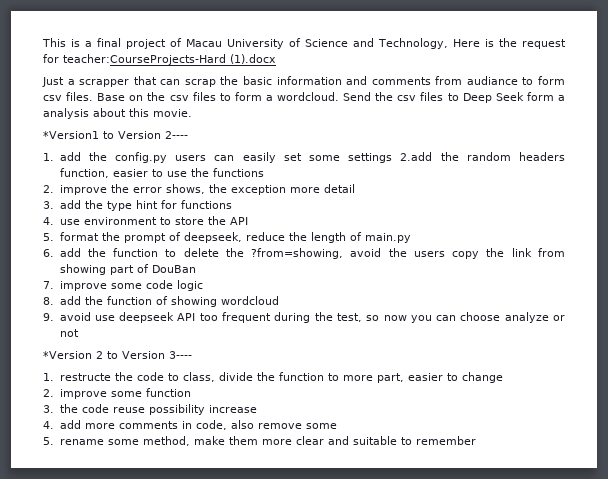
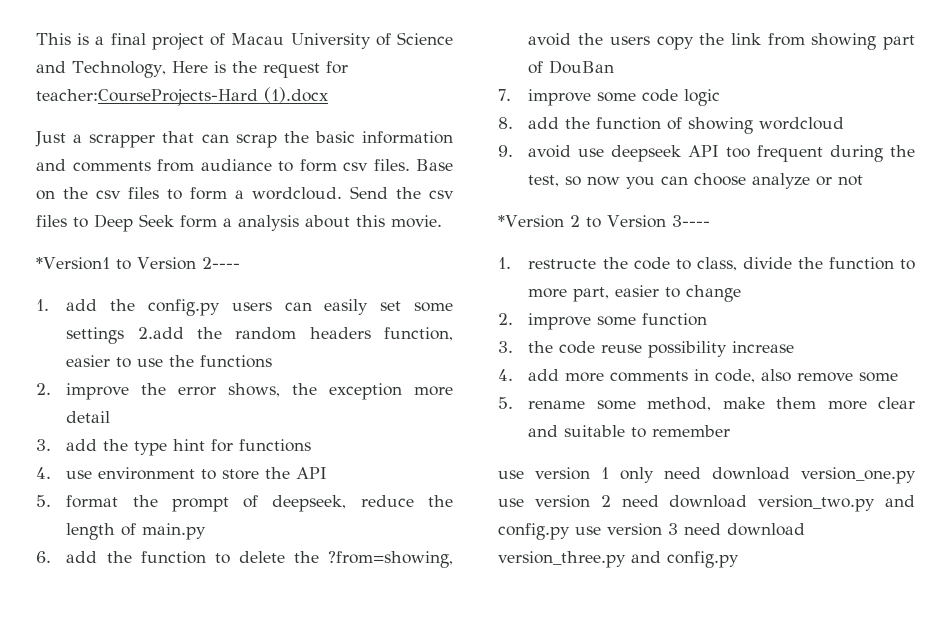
(476, 440) none -> [498,467,916,484] [498,495,915,512] [498,523,805,540] [498,551,739,568] // use version 1 only need download version_one.py use version 2 need download version_two.py and config.py use version 3 need download version_three.py and config.py

